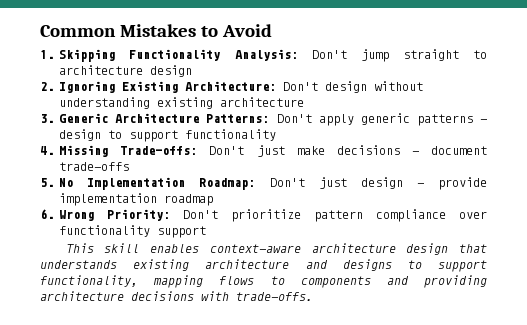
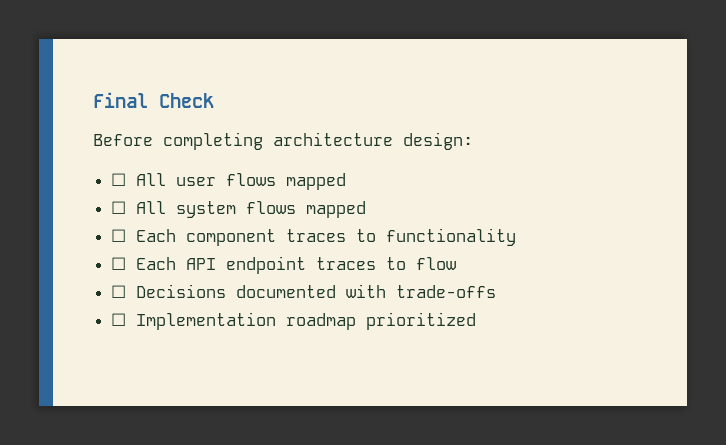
[40,24,273,37] [40,49,487,62] [59,65,193,77] [40,81,424,93] [59,97,305,109] [40,113,487,126] [59,129,277,142] [40,145,487,157] [59,162,130,171] [40,177,487,190] [59,193,214,206] [40,209,487,222] [59,225,207,238] [65,243,488,255] [40,259,488,272] [40,275,487,288] [40,291,313,301] Common Mistakes to Avoid // 1. Skipping Functionality Analysis: Don't jump straight to architecture design // 2. Ignoring Existing Architecture: Don't design without understanding existing architecture // 3. Generic Architecture Patterns: Don't apply generic patterns - design to support functionality // 4. Missing Trade-offs: Don't just make decisions - document trade-offs // 5. No Implementation Roadmap: Don't just design - provide implementation roadmap // 6. Wrong Priority: Don't prioritize pattern compliance over functionality support // This skill enables context-aware architecture design that understands existing architecture and designs to support functionality, mapping flows to components and providing architecture decisions with trade-offs. -> [93,92,214,108] [93,132,473,150] [111,173,347,190] [111,201,367,218] [111,228,517,246] [111,256,457,274] [111,284,497,298] [111,312,477,330] Final Check // Before completing architecture design: // ☐ All user flows mapped // ☐ All system flows mapped // ☐ Each component traces to functionality // ☐ Each API endpoint traces to flow // ☐ Decisions documented with trade-offs // ☐ Implementation roadmap prioritized

